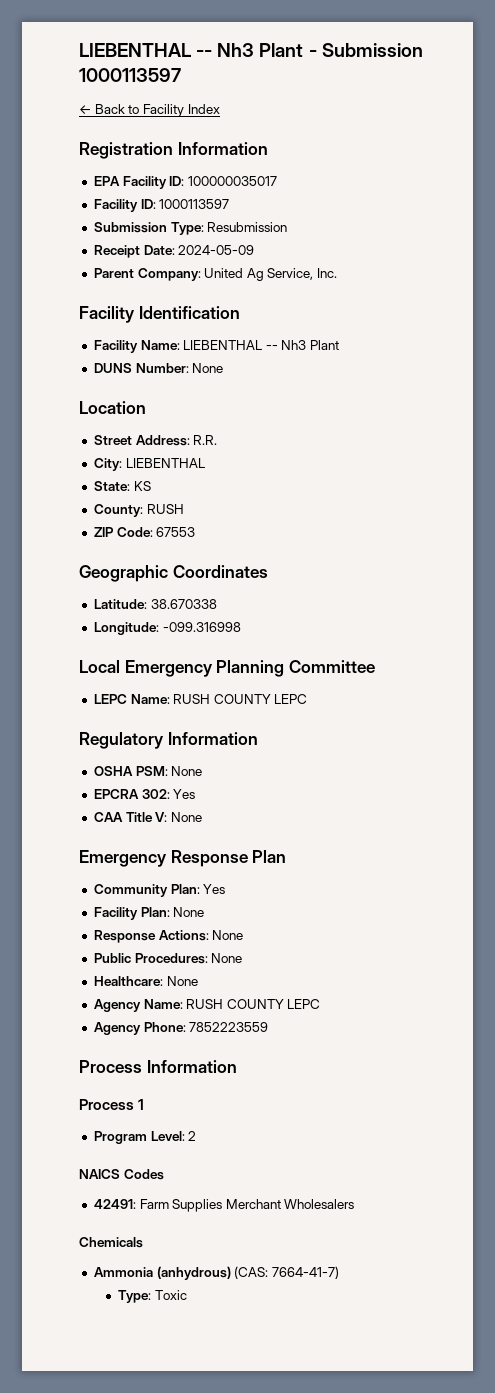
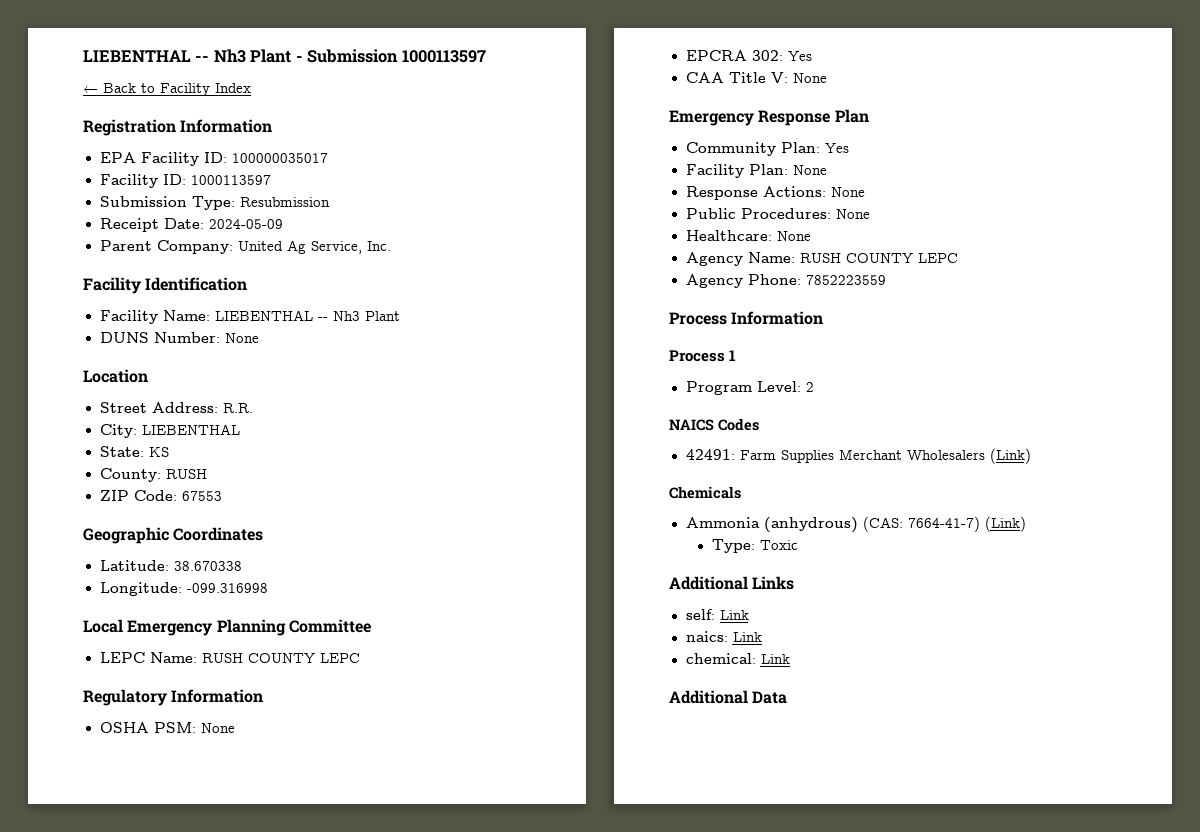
(355, 1204) none -> [989,448,1031,464] (Link)
(339, 1272) none -> [984,516,1026,532] (Link)
(187, 1295) none -> [669,576,795,590] [685,609,749,620] [685,631,762,642] [685,653,790,664] [669,690,788,704] // Additional Links // self: Link // naics: Link // chemical: Link // Additional Data

